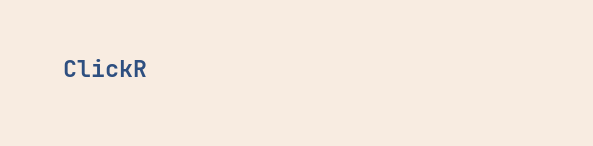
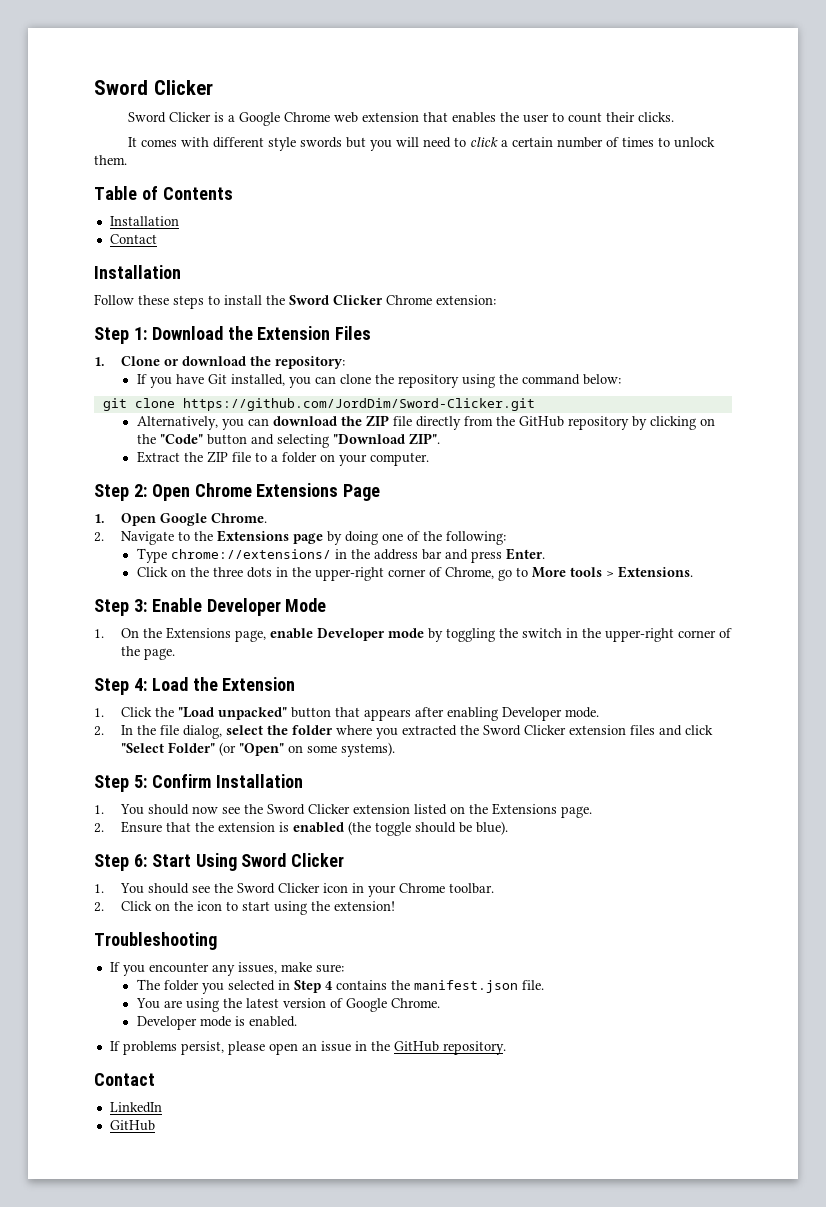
[63,59,147,77] ClickR -> [94,80,213,95] [127,112,674,126] [127,137,715,151] [94,155,127,165] [94,186,233,200] [109,216,179,226] [109,234,157,244] [94,265,181,279] [94,294,496,309] [94,326,372,344] [94,356,345,369] [136,374,621,388] [102,398,535,411] [136,415,715,430] [136,433,440,448] [136,451,429,466] [94,483,381,501] [94,513,267,526] [94,530,506,545] [136,548,545,563] [136,566,693,581] [94,598,327,616] [94,627,732,642] [120,646,175,660] [94,677,296,695] [94,707,599,721] [94,725,713,739] [120,742,395,757] [94,774,303,792] [94,803,592,818] [94,821,508,836] [94,853,345,871] [94,883,494,897] [94,901,395,915] [94,932,217,950] [109,962,344,976] [136,979,544,994] [135,998,440,1012] [136,1016,297,1030] [109,1041,506,1055] [94,1073,155,1086] [109,1102,162,1113] [109,1120,155,1131] Sword Clicker // Sword Clicker is a Google Chrome web extension that enables the user to count their clicks. // It comes with different style swords but you will need to click a certain number of times to unlock them. // Table of Contents // Installation // Contact // Installation // Follow these steps to install the Sword Clicker Chrome extension: // Step 1: Download the Extension Files // 1. Clone or download the repository: // If you have Git installed, you can clone the repository using the command below: // git clone https://github.com/JordDim/Sword-Clicker.git // Alternatively, you can download the ZIP file directly from the GitHub repository by clicking on the "Code" button and selecting "Download ZIP". // Extract the ZIP file to a folder on your computer. // Step 2: Open Chrome Extensions Page // 1. Open Google Chrome. // 2. Navigate to the Extensions page by doing one of the following: // Type chrome://extensions/ in the address bar and press Enter. // Click on the three dots in the upper-right corner of Chrome, go to More tools > Extensions. // Step 3: Enable Developer Mode // 1. On the Extensions page, enable Developer mode by toggling the switch in the upper-right corner of the page. // Step 4: Load the Extension // 1. Click the "Load unpacked" button that appears after enabling Developer mode. // 2. In the file dialog, select the folder where you extracted the Sword Clicker extension files and click "Select Folder" (or "Open" on some systems). // Step 5: Confirm Installation // 1. You should now see the Sword Clicker extension listed on the Extensions page. // 2. Ensure that the extension is enabled (the toggle should be blue). // Step 6: Start Using Sword Clicker // 1. You should see the Sword Clicker icon in your Chrome toolbar. // 2. Click on the icon to start using the extension! // Troubleshooting // If you encounter any issues, make sure: // The folder you selected in Step 4 contains the manifest.json file. // You are using the latest version of Google Chrome. // Developer mode is enabled. // If problems persist, please open an issue in the GitHub repository. // Contact // LinkedIn // GitHub

